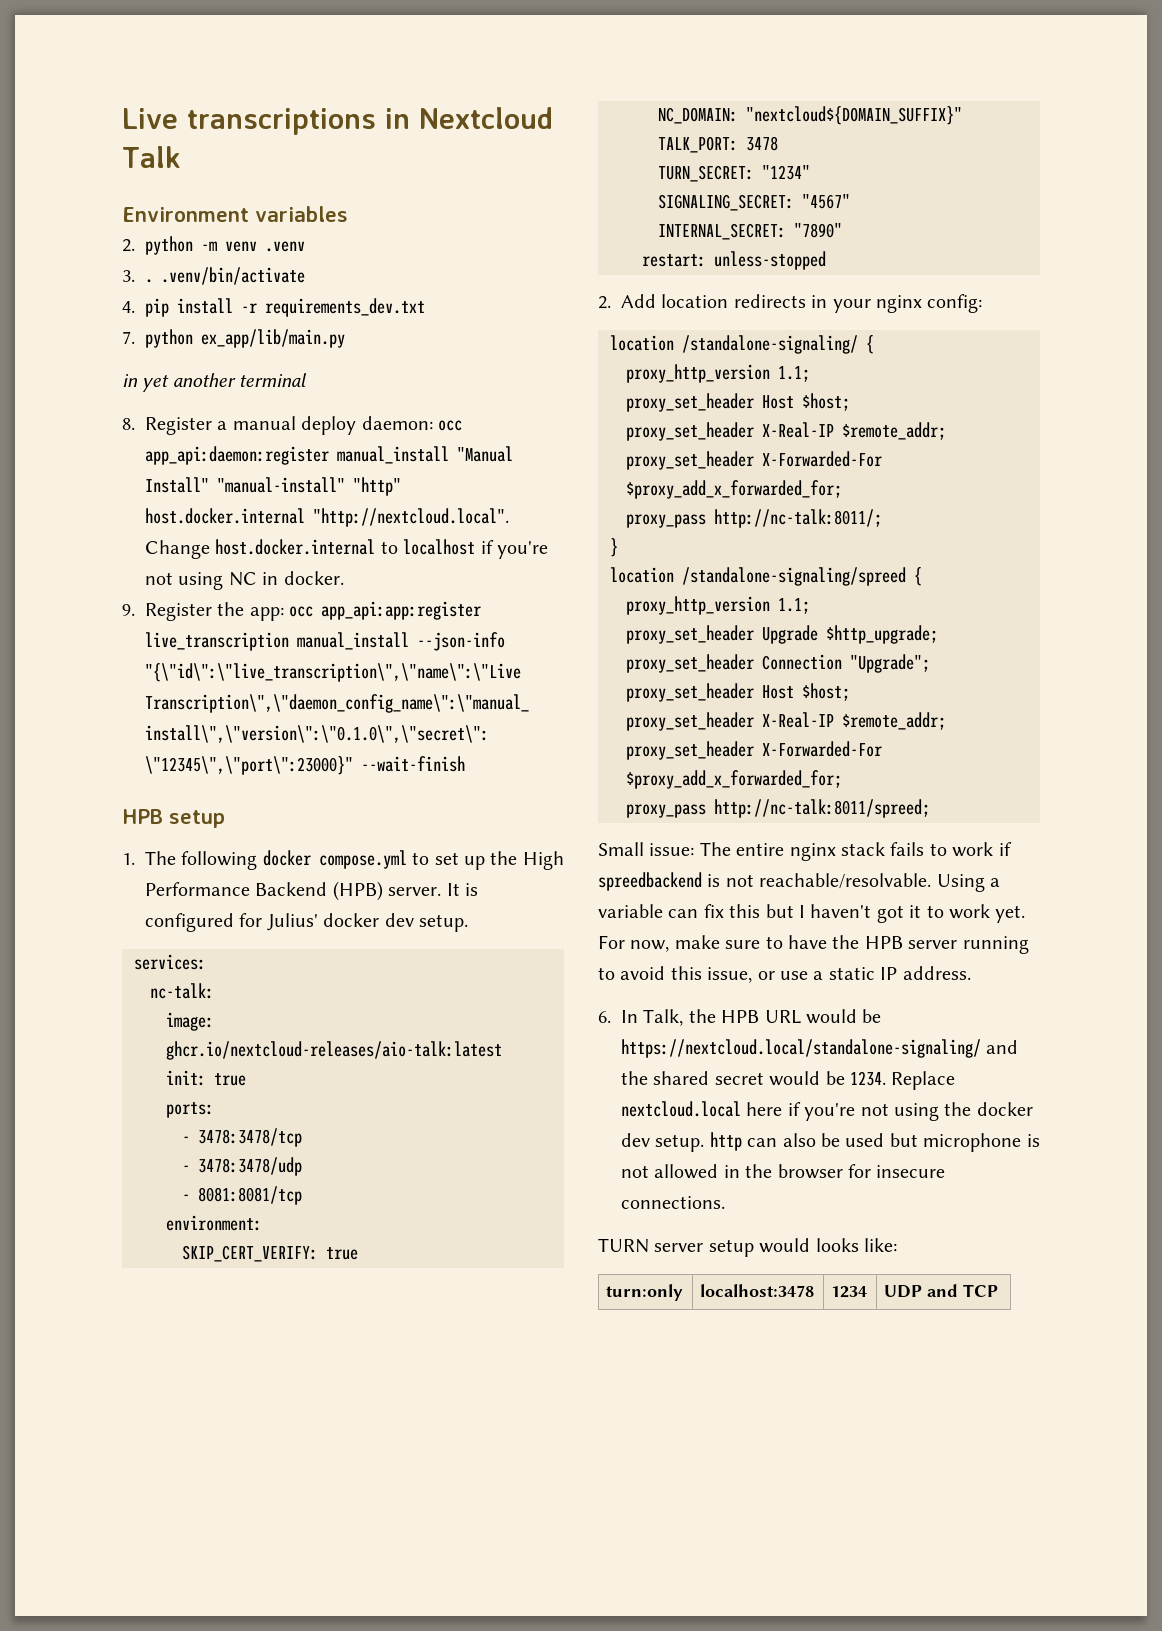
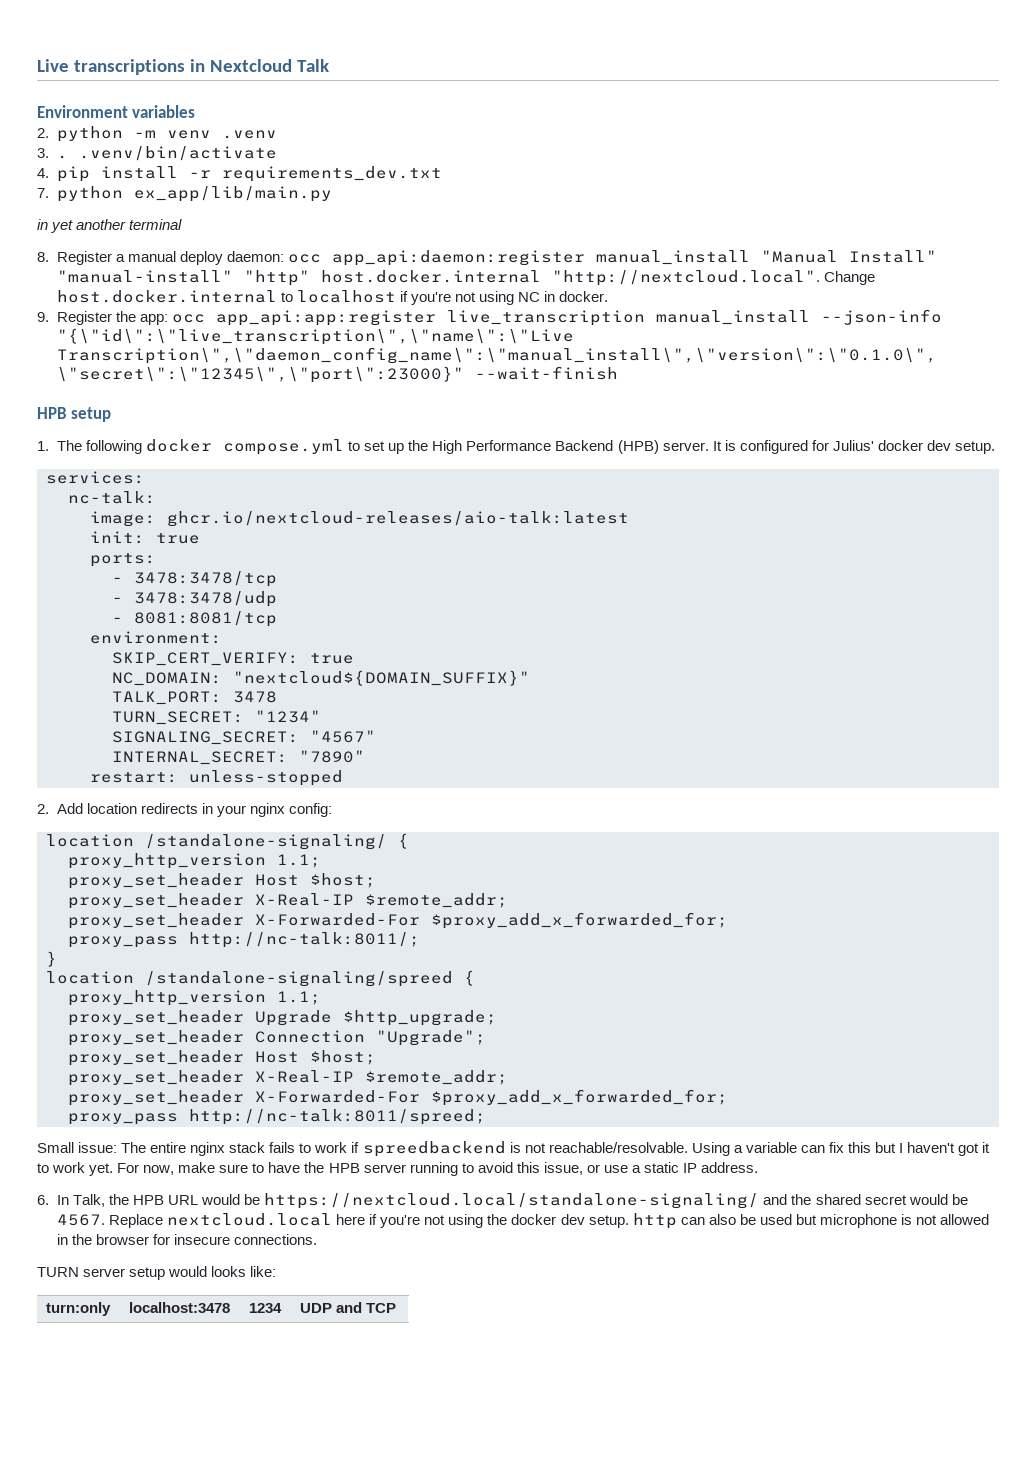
[850,1071,886,1086] 1234. -> [57,1214,106,1226] 4567.

